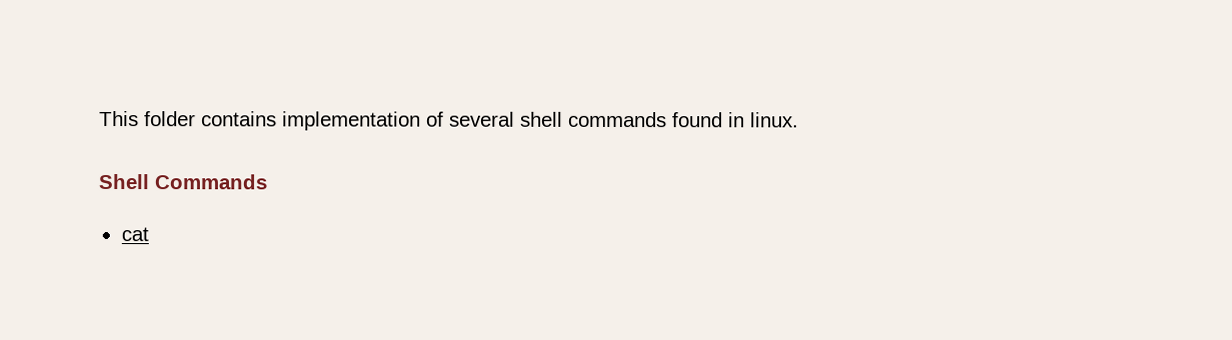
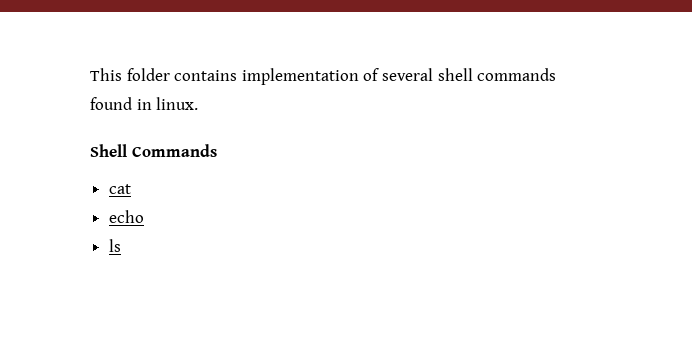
(149, 234) none -> [108,210,144,223] [108,239,121,252] // echo // ls

